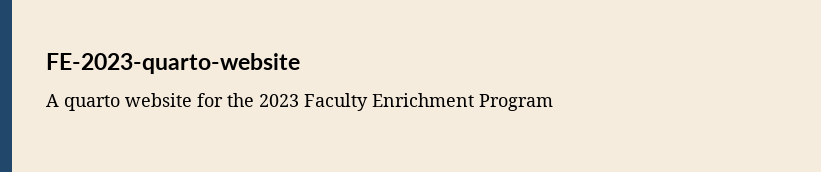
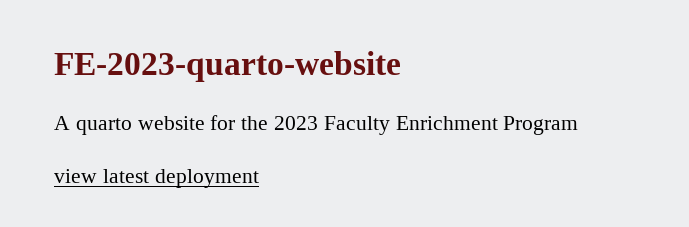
(553, 102) none -> [54,169,259,188] // view latest deployment

